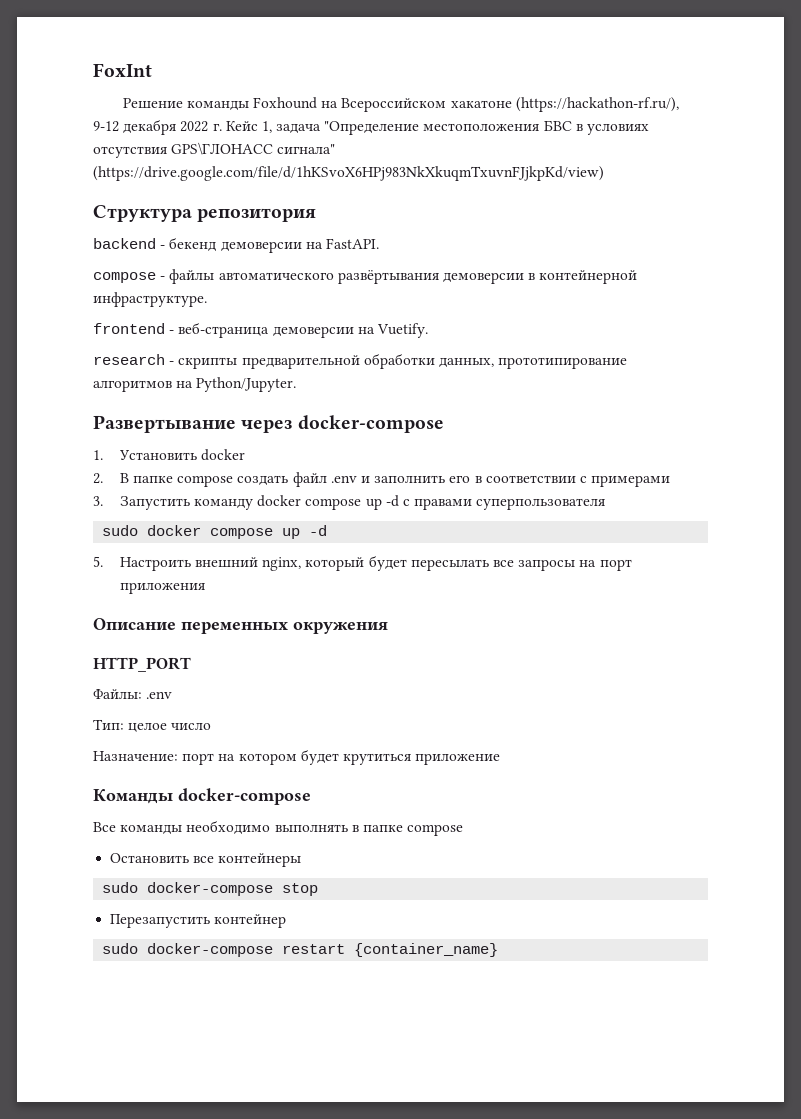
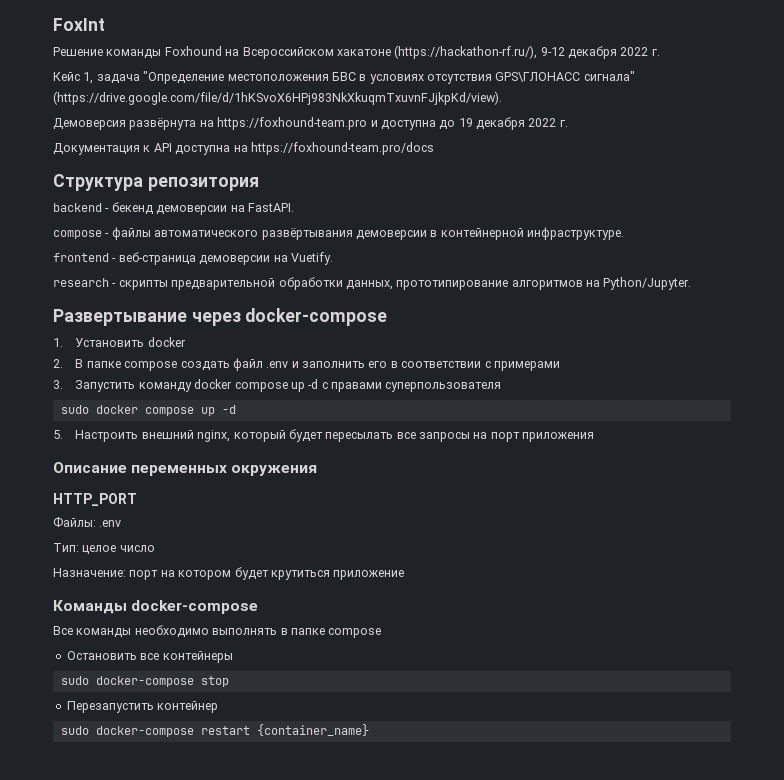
(222, 127) none -> (660, 52) //
[93,166,604,181] (https://drive.google.com/file/d/1hKSvoX6HPj983NkXkuqmTxuvnFJjkpKd/view) -> [53,91,502,105] [53,117,568,130] [53,142,434,155] (https://drive.google.com/file/d/1hKSvoX6HPj983NkXkuqmTxuvnFJjkpKd/view). // Демоверсия развёрнута на https://foxhound-team.pro и доступна до 19 декабря 2022 г. // Документация к API доступна на https://foxhound-team.pro/docs

